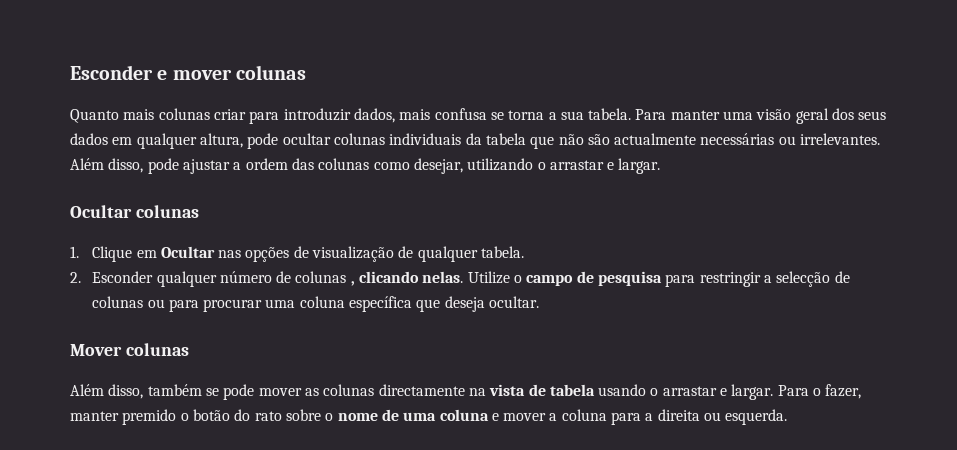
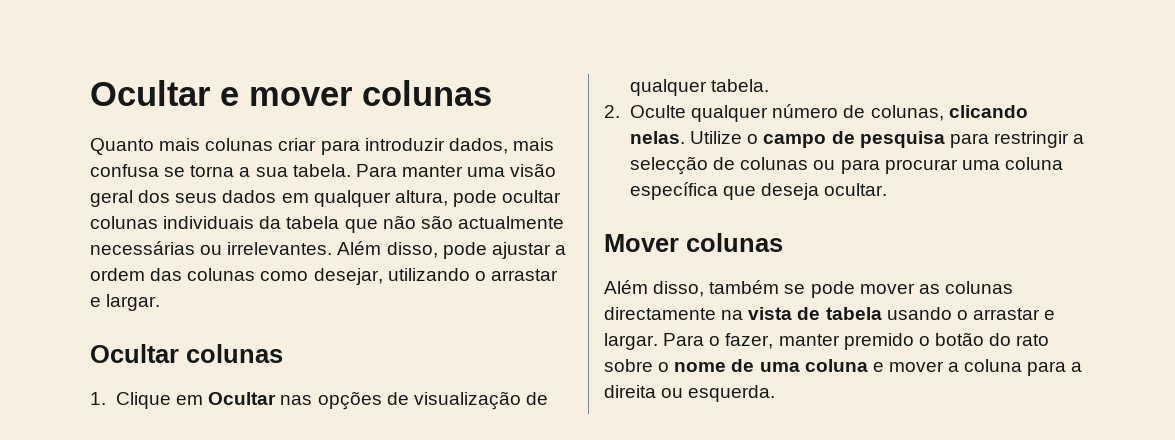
[70,65,153,80] Esconder -> [90,80,210,106] Ocultar
[92,271,154,283] Esconder -> [630,105,687,118] Oculte
[295,271,355,286] colunas , -> [870,105,944,121] colunas,

